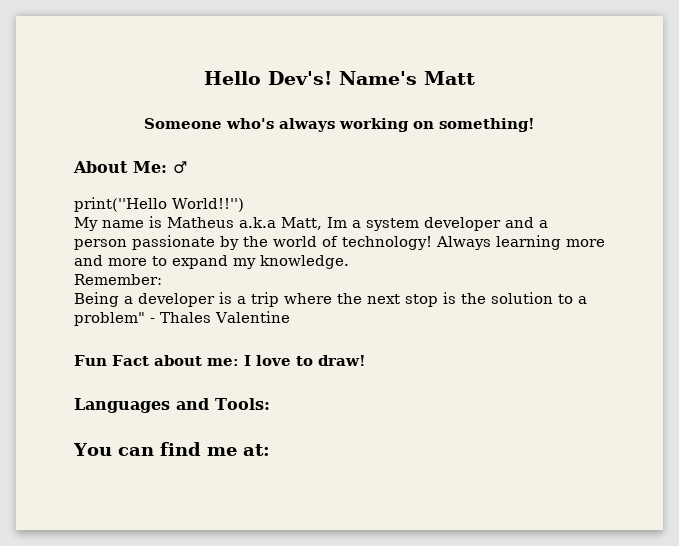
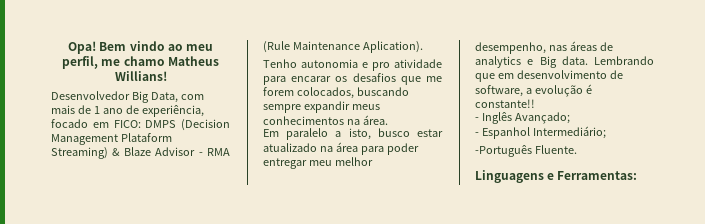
[204,71,475,85] [144,118,535,132] [73,161,187,174] [74,197,244,212] [74,216,548,231] [74,235,605,250] [74,255,349,269] [74,274,162,285] [74,292,587,307] [74,311,290,326] [74,355,366,366] [74,398,270,413] [73,442,270,456] Hello Dev's! Name's Matt // Someone who's always working on something! // About Me: ♂ // print(''Hello World!!'') // My name is Matheus a.k.a Matt, Im a system developer and a person passionate by the world of technology! Always learning more and more to expand my knowledge. // Remember: // Being a developer is a trip where the next stop is the solution to a problem" - Thales Valentine // Fun Fact about me: I love to draw! // Languages and Tools: // You can find me at: -> [68,41,213,54] [62,56,219,69] [114,71,167,81] [51,91,204,103] [51,105,204,117] [51,119,230,131] [51,133,172,145] [51,147,231,159] [263,41,423,53] [263,59,442,71] [263,73,442,85] [263,87,409,99] [263,101,380,113] [263,115,388,125] [263,128,443,140] [263,142,419,155] [263,157,373,169] [475,41,613,54] [475,56,654,68] [475,70,623,82] [475,84,592,97] [475,99,535,108] [475,112,570,124] [475,126,606,139] [475,145,577,157] [475,170,638,183] Opa! Bem vindo ao meu perfil, me chamo Matheus Willians! // Desenvolvedor Big Data, com mais de 1 ano de experiência, focado em FICO: DMPS (Decision Management Plataform Streaming) & Blaze Advisor - RMA (Rule Maintenance Aplication). // Tenho autonomia e pro atividade para encarar os desafios que me forem colocados, buscando sempre expandir meus conhecimentos na área. // Em paralelo a isto, busco estar atualizado na área para poder entregar meu melhor desempenho, nas áreas de analytics e Big data. Lembrando que em desenvolvimento de software, a evolução é constante!! // - Inglês Avançado; // - Espanhol Intermediário; // -Português Fluente. // Linguagens e Ferramentas:

